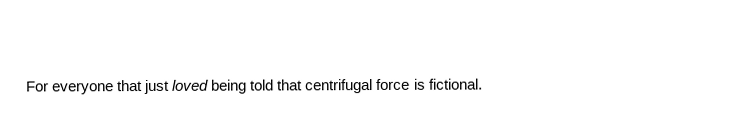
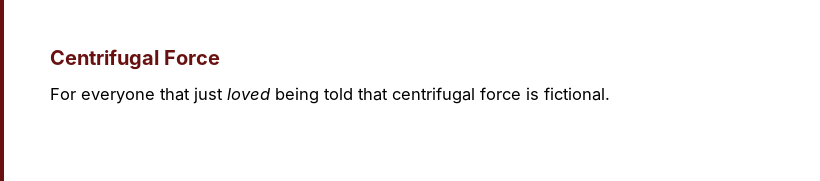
(26, 86) none -> [50,49,221,70] Centrifugal Force //

